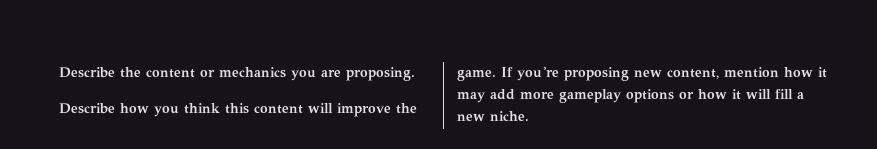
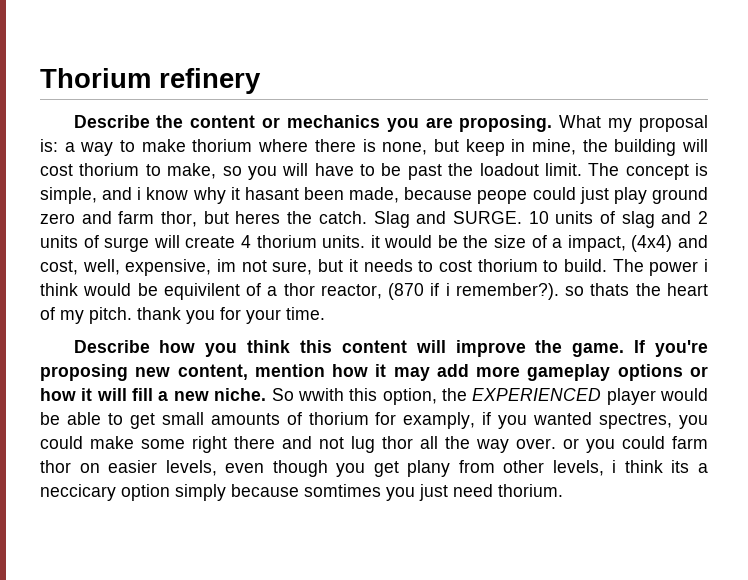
(59, 72) none -> [40,68,261,94] Thorium refinery //
(415, 74) none -> [559,115,709,132] [40,139,708,156] [40,163,708,180] [40,187,708,204] [40,211,708,228] [40,235,708,252] [40,259,708,276] [40,283,708,300] [40,307,325,324] What my proposal is: a way to make thorium where there is none, but keep in mine, the building will cost thorium to make, so you will have to be past the loadout limit. The concept is simple, and i know why it hasant been made, because peope could just play ground zero and farm thor, but heres the catch. Slag and SURGE. 10 units of slag and 2 units of surge will create 4 thorium units. it would be the size of a impact, (4x4) and cost, well, expensive, im not sure, but it needs to cost thorium to build. The power i think would be equivilent of a thor reactor, (870 if i remember?). so thats the heart of my pitch. thank you for your time.
(529, 116) none -> [271,388,708,405] [40,412,709,429] [40,436,708,453] [40,460,708,477] [40,484,563,501] So wwith this option, the EXPERIENCED player would be able to get small amounts of thorium for examply, if you wanted spectres, you could make some right there and not lug thor all the way over. or you could farm thor on easier levels, even though you get plany from other levels, i think its a neccicary option simply because somtimes you just need thorium.

